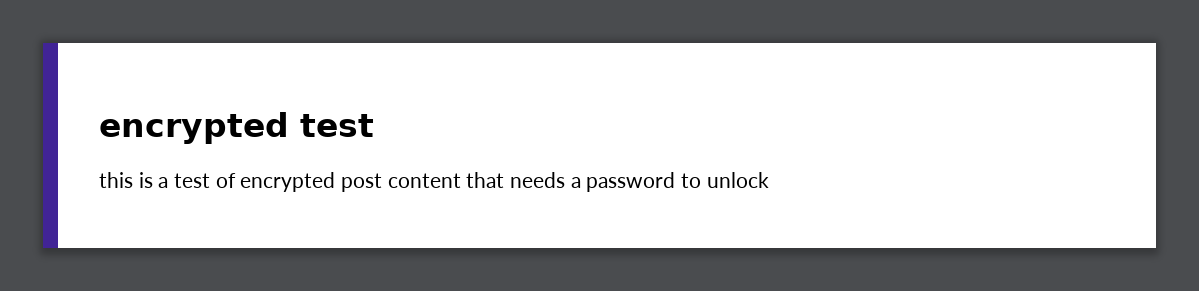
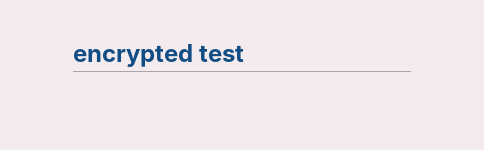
[99,172,769,192] // this is a test of encrypted post content that needs a password to unlock -> (245, 53) none

